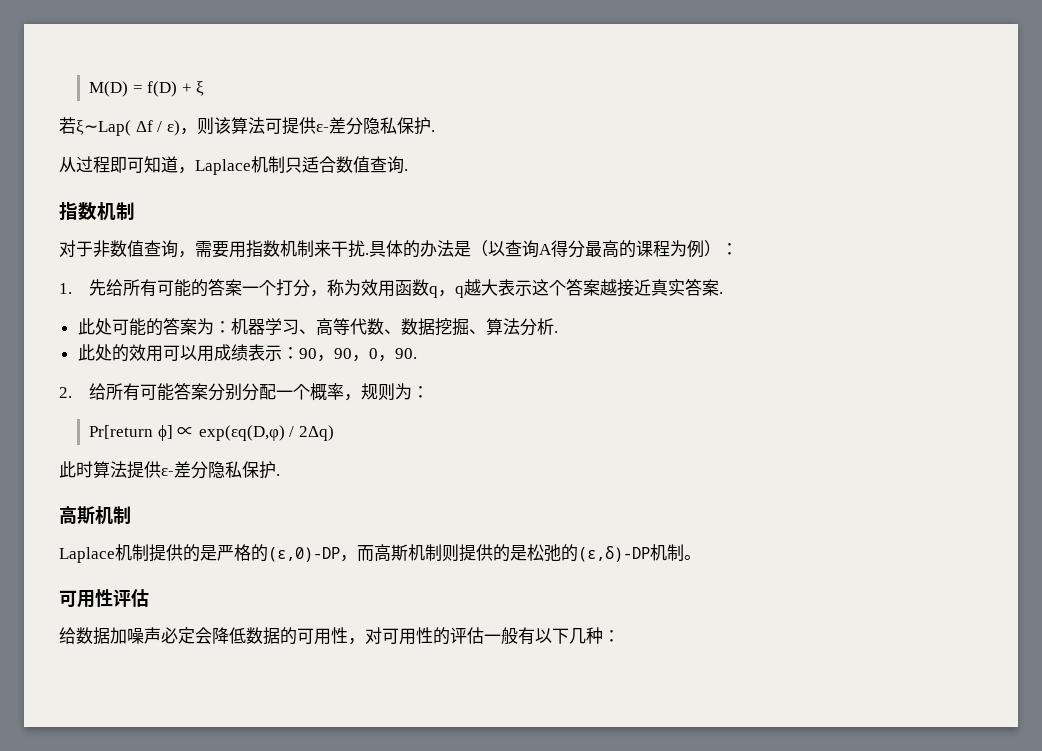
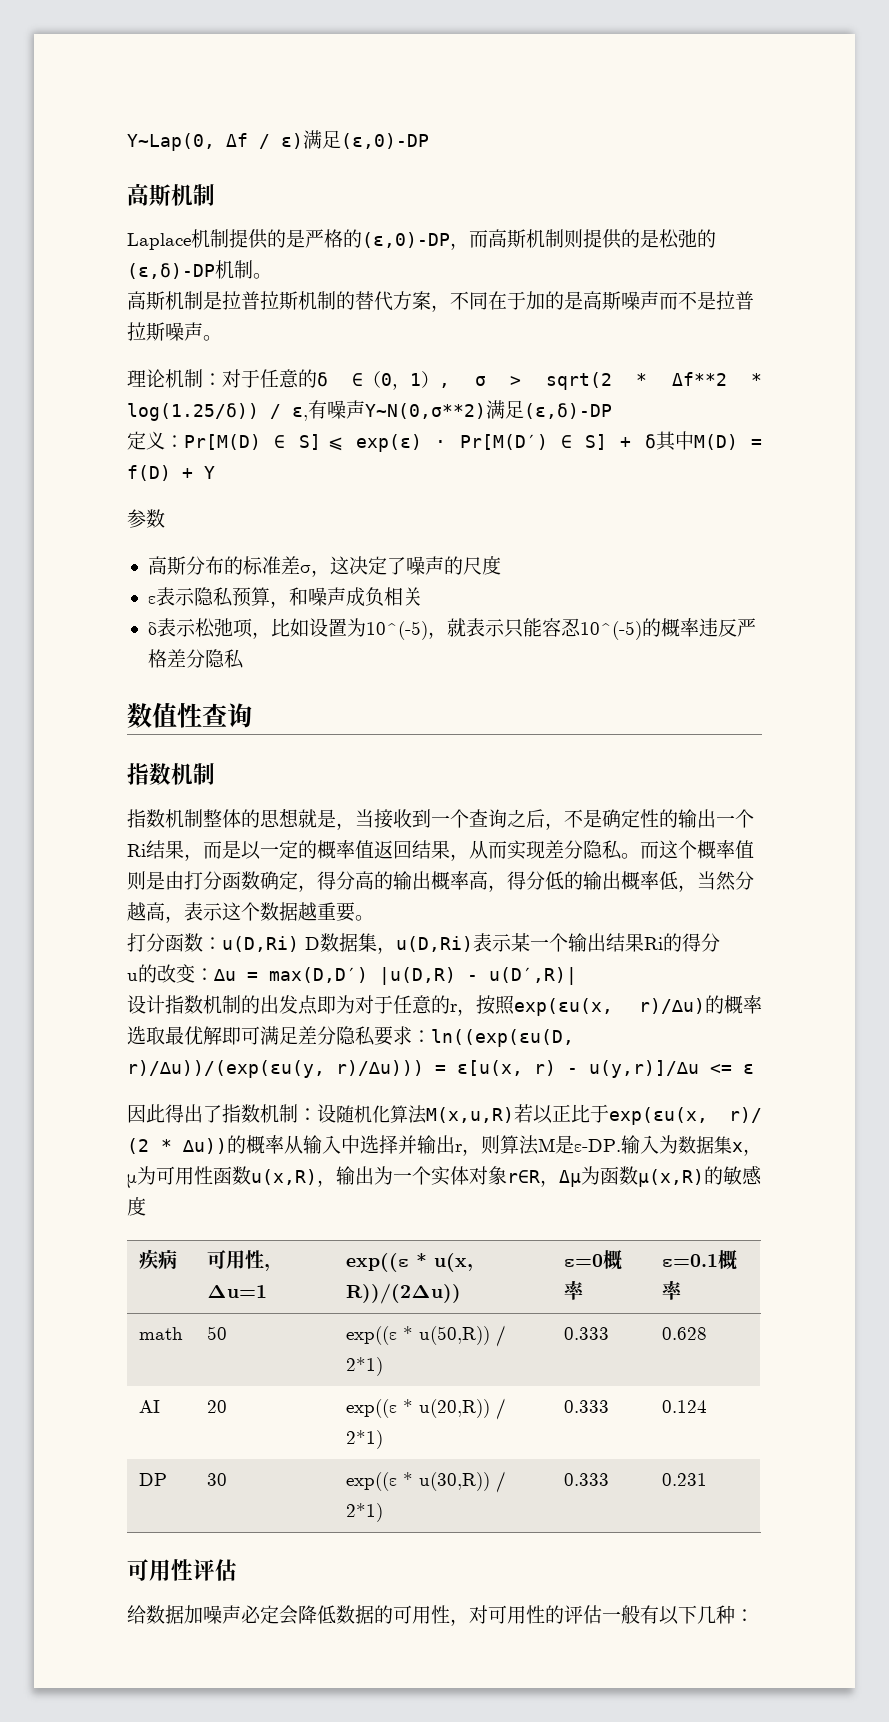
[89,81,205,97] [59,117,435,136] [59,156,408,175] [59,201,135,221] [59,240,738,258] [59,278,724,298] [77,317,558,336] [77,344,417,362] [59,382,430,401] [89,425,334,441] [59,461,280,479] M(D) = f(D) + ξ // 若ξ∼Lap( Δf / ε)，则该算法可提供ε-差分隐私保护. // 从过程即可知道，Laplace机制只适合数值查询. // 指数机制 // 对于非数值查询，需要用指数机制来干扰.具体的办法是（以查询A得分最高的课程为例）： // 1.先给所有可能的答案一个打分，称为效用函数q，q越大表示这个答案越接近真实答案. // 此处可能的答案为：机器学习、高等代数、数据挖掘、算法分析. // 此处的效用可以用成绩表示：90，90，0，90. // 2.给所有可能答案分别分配一个概率，规则为： // Pr[return ϕ] ∝ exp(εq(D,φ) / 2Δq) // 此时算法提供ε-差分隐私保护. -> [127,130,429,151] Y~Lap(0, Δf / ε)满足(ε,0)-DP
(701, 557) none -> [127,291,754,312] [127,322,222,341] [127,369,763,390] [127,400,612,421] [127,431,762,452] [127,465,215,481] [127,509,165,528] [147,556,501,577] [147,587,422,608] [147,618,756,640] [147,649,244,669] [127,702,252,728] [127,763,215,785] [127,808,754,830] [127,840,754,861] [127,871,754,892] [127,902,374,923] [127,933,720,954] [127,964,577,985] [127,995,762,1016] [127,1026,574,1047] [127,1060,754,1078] [127,1104,762,1125] [127,1135,762,1156] [127,1166,762,1188] [127,1197,146,1216] [138,1249,177,1269] [206,1250,270,1271] [206,1285,267,1298] [345,1253,473,1272] [345,1283,461,1304] [563,1250,622,1270] [563,1281,584,1300] [661,1250,737,1270] [661,1281,682,1300] [138,1327,183,1340] [206,1326,227,1340] [345,1325,506,1347] [345,1357,383,1376] [563,1327,609,1340] [661,1327,707,1340] [138,1400,160,1413] [206,1400,227,1413] [345,1398,506,1420] [345,1430,383,1449] [563,1400,609,1413] [661,1400,707,1413] [138,1473,167,1486] [206,1473,227,1486] [345,1471,506,1493] [345,1503,383,1522] [563,1473,609,1486] [661,1473,707,1486] // 高斯机制是拉普拉斯机制的替代方案，不同在于加的是高斯噪声而不是拉普拉斯噪声。 // 理论机制：对于任意的δ ∈（0，1）, σ > sqrt(2 * Δf**2 * log(1.25/δ)) / ε,有噪声Y~N(0,σ**2)满足(ε,δ)-DP // 定义：Pr[M(D) ∈ S] ⩽ exp(ε) ⋅ Pr[M(D′) ∈ S] + δ其中M(D) = f(D) + Y // 参数 // 高斯分布的标准差σ，这决定了噪声的尺度 // ε表示隐私预算，和噪声成负相关 // δ表示松弛项，比如设置为10^(-5)，就表示只能容忍10^(-5)的概率违反严格差分隐私 // 数值性查询 // 指数机制 // 指数机制整体的思想就是，当接收到一个查询之后，不是确定性的输出一个Ri结果，而是以一定的概率值返回结果，从而实现差分隐私。而这个概率值则是由打分函数确定，得分高的输出概率高，得分低的输出概率低，当然分越高，表示这个数据越重要。 // 打分函数：u(D,Ri) D数据集，u(D,Ri)表示某一个输出结果Ri的得分 // u的改变：∆u = max(D,D′) |u(D,R) - u(D′,R)| // 设计指数机制的出发点即为对于任意的r，按照exp(εu(x, r)/∆u)的概率选取最优解即可满足差分隐私要求：ln((exp(εu(D, r)/∆u))/(exp(εu(y, r)/∆u))) = ε[u(x, r) - u(y,r)]/∆u <= ε // 因此得出了指数机制：设随机化算法M(x,u,R)若以正比于exp(εu(x, r)/ (2 * ∆u))的概率从输入中选择并输出r，则算法M是ε-DP.输入为数据集x，μ为可用性函数u(x,R)，输出为一个实体对象r∈R，Δμ为函数μ(x,R)的敏感度 // 疾病 | 可用性, ∆u=1 | exp((ε * u(x, R))/(2∆u)) | ε=0概率 | ε=0.1概率 // math | 50 | exp((ε * u(50,R)) / 2*1) | 0.333 | 0.628 // AI | 20 | exp((ε * u(20,R)) / 2*1) | 0.333 | 0.124 // DP | 30 | exp((ε * u(30,R)) / 2*1) | 0.333 | 0.231

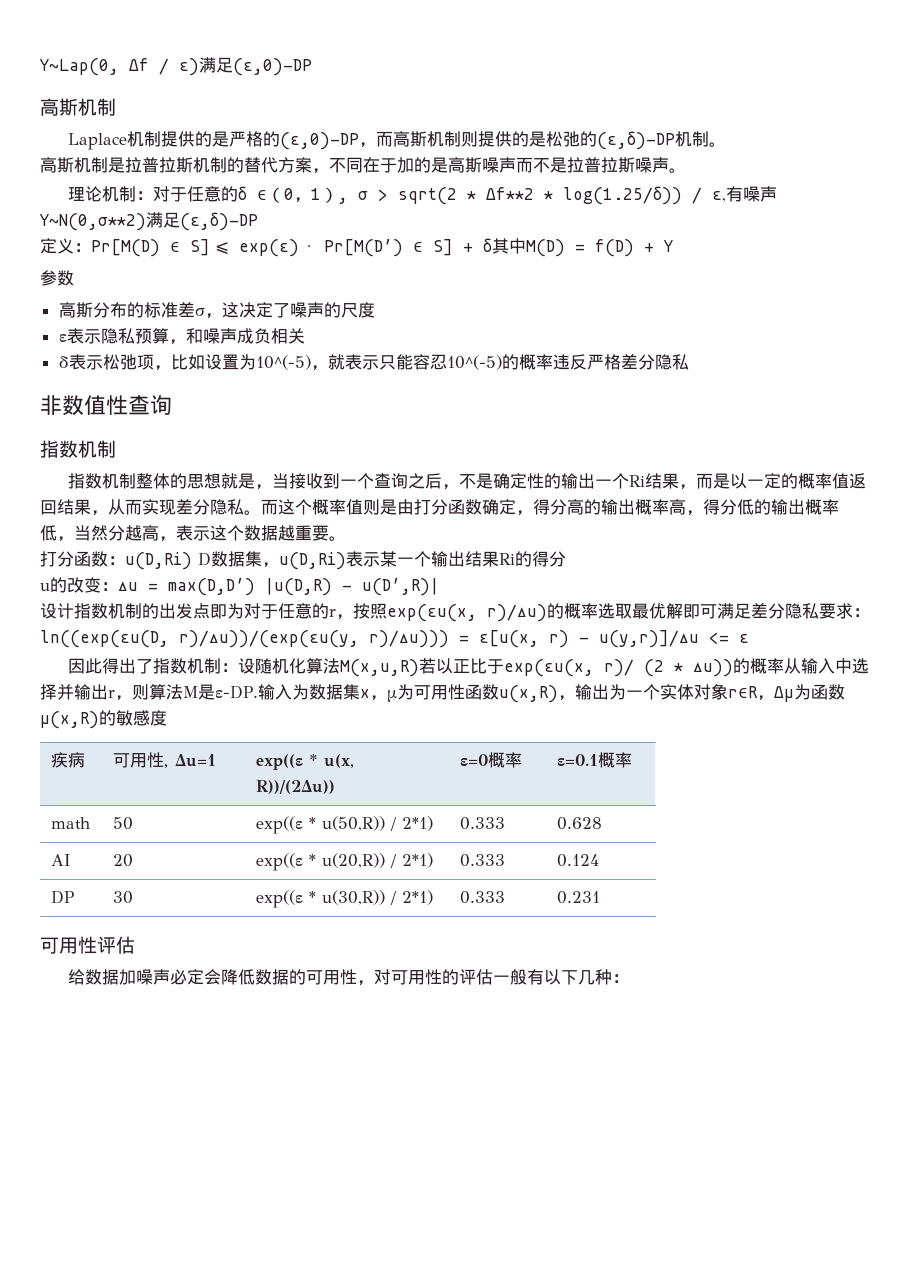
(244, 659) none -> [40,395,62,415] 非

